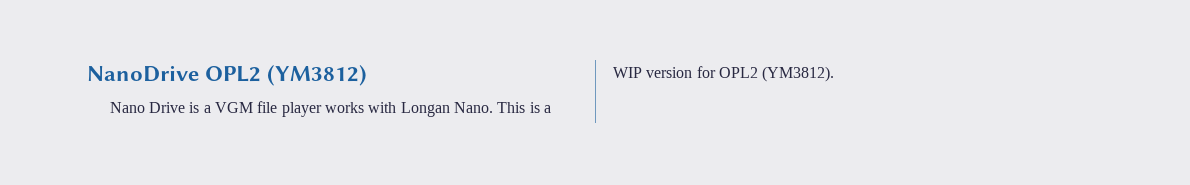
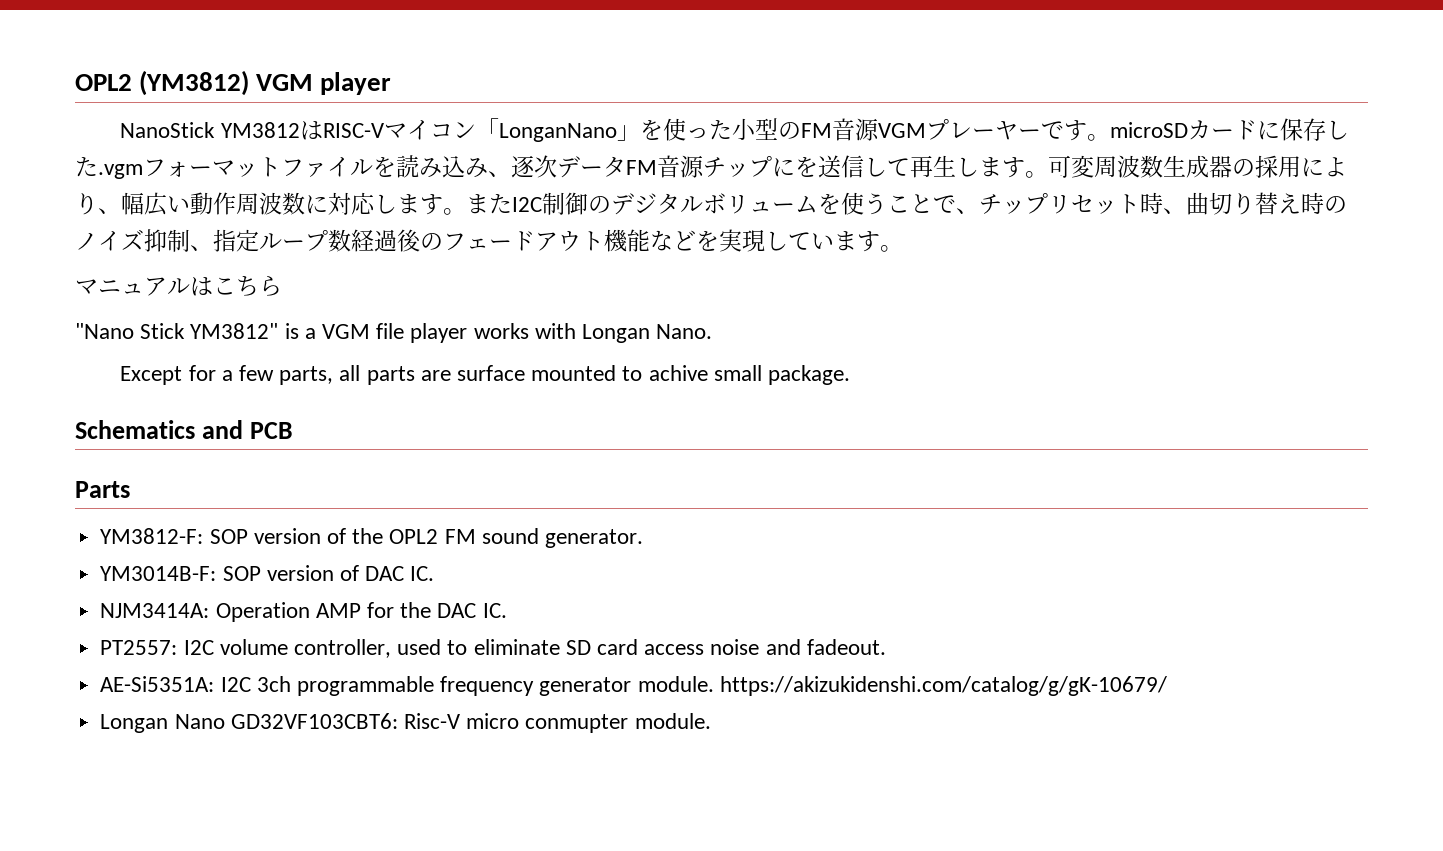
[87,65,199,82] NanoDrive -> (75, 82) none
[109,102,186,113] // Nano Drive -> [256,72,392,95] [120,118,1349,142] [75,155,1347,179] [75,192,1347,216] [75,229,903,252] [75,276,282,296] [75,323,279,339] VGM player // NanoStick YM3812はRISC-Vマイコン「LonganNano」を使った小型のFM音源VGMプレーヤーです。microSDカードに保存した.vgmフォーマットファイルを読み込み、逐次データFM音源チップにを送信して再生します。可変周波数生成器の採用により、幅広い動作周波数に対応します。またI2C制御のデジタルボリュームを使うことで、チップリセット時、曲切り替え時のノイズ抑制、指定ループ数経過後のフェードアウト機能などを実現しています。 // マニュアルはこちら // "Nano Stick YM3812"
[497,102,551,113] [613,66,835,82] This is a WIP version for OPL2 (YM3812). -> [120,365,851,385] [75,420,293,439] [75,481,130,498] [100,528,643,548] [100,565,435,581] [100,602,507,622] [100,639,886,658] [100,676,1167,696] [100,713,711,733] // Except for a few parts, all parts are surface mounted to achive small package. // Schematics and PCB // Parts // YM3812-F: SOP version of the OPL2 FM sound generator. // YM3014B-F: SOP version of DAC IC. // NJM3414A: Operation AMP for the DAC IC. // PT2557: I2C volume controller, used to eliminate SD card access noise and fadeout. // AE-Si5351A: I2C 3ch programmable frequency generator module. https://akizukidenshi.com/catalog/g/gK-10679/ // Longan Nano GD32VF103CBT6: Risc-V micro conmupter module.

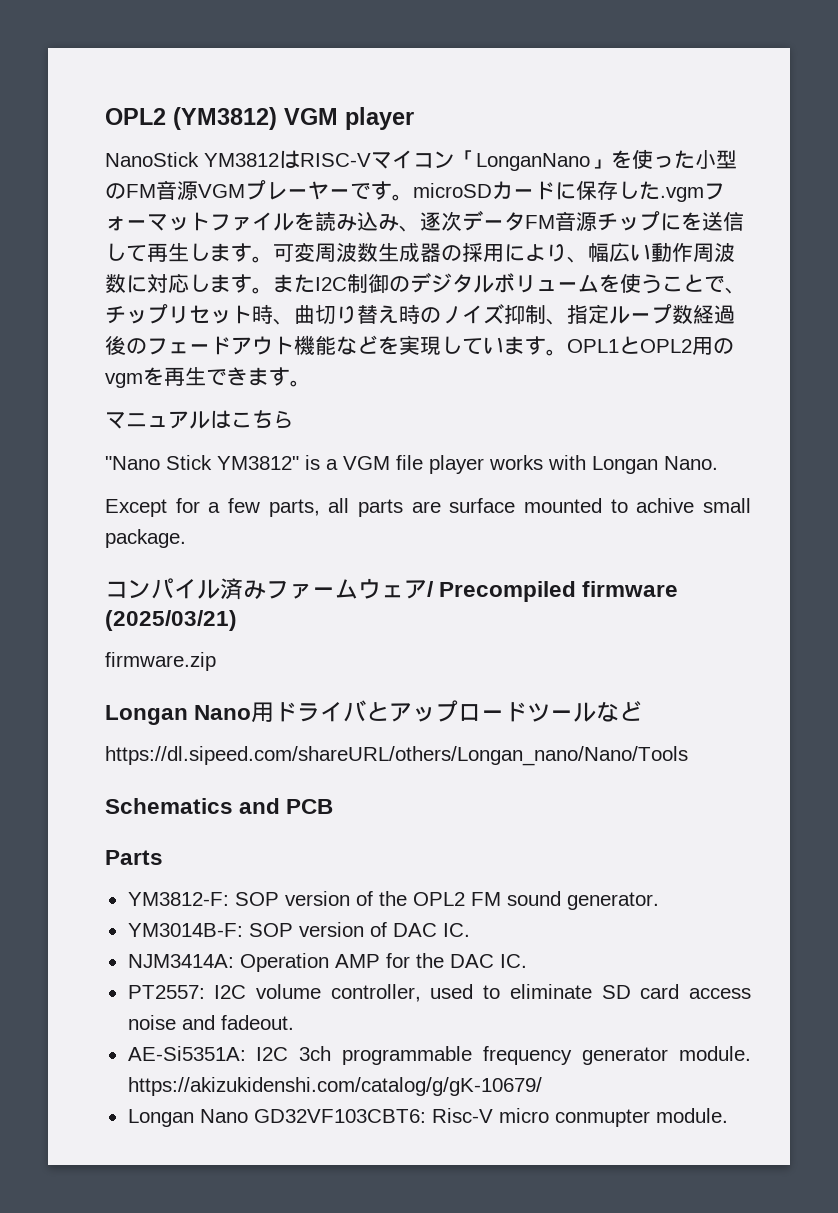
(903, 248) none -> [567,336,734,355] [105,367,311,388] OPL1とOPL2用のvgmを再生できます。
(851, 375) none -> [105,578,679,602] [105,610,237,631] [105,652,216,671] [105,700,643,725] [105,746,688,766] // コンパイル済みファームウェア/ Precompiled firmware (2025/03/21) // firmware.zip // Longan Nano用ドライバとアップロードツールなど // https://dl.sipeed.com/shareURL/others/Longan_nano/Nano/Tools

